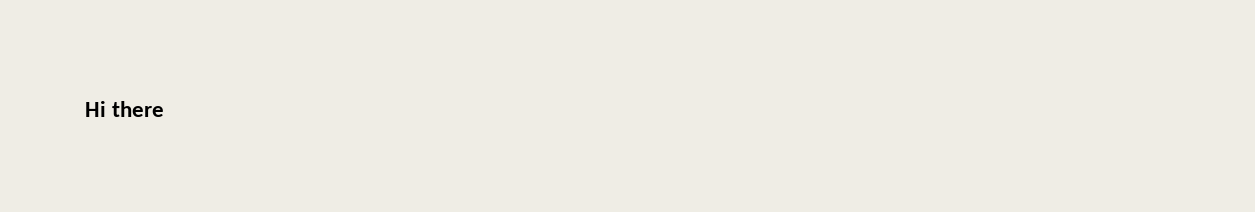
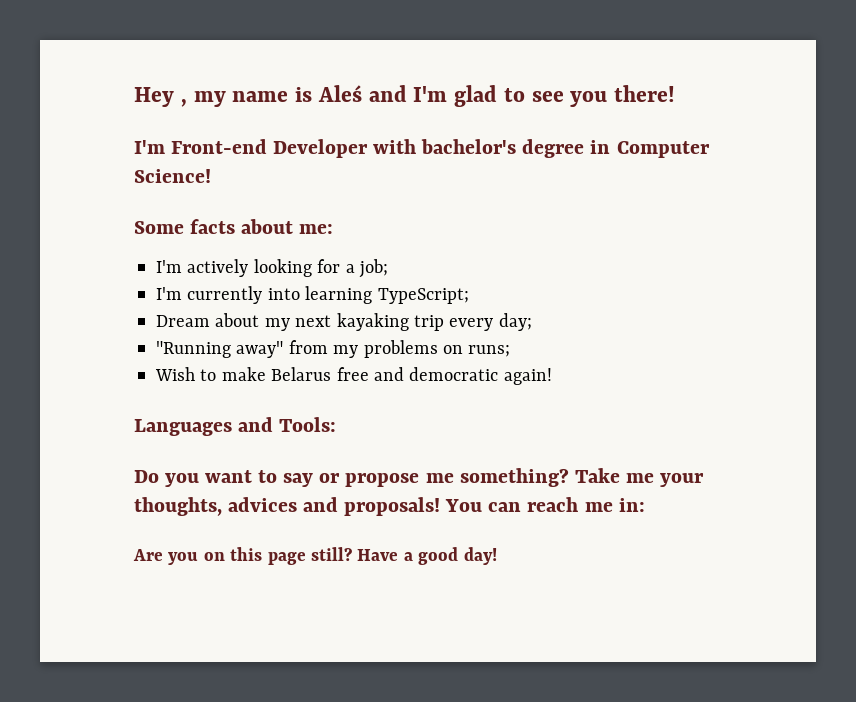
[85,101,165,117] Hi there -> [134,85,675,107] [134,139,710,158] [134,169,211,183] [134,219,334,234] [156,259,388,278] [156,286,469,304] [156,313,532,331] [156,340,511,358] [155,367,552,385] [134,417,337,436] [134,468,704,487] [134,497,645,516] [133,547,497,565] Hey , my name is Aleś and I'm glad to see you there! // I'm Front-end Developer with bachelor's degree in Computer Science! // Some facts about me: // I'm actively looking for a job; // I'm currently into learning TypeScript; // Dream about my next kayaking trip every day; // "Running away" from my problems on runs; // Wish to make Belarus free and democratic again! // Languages and Tools: // Do you want to say or propose me something? Take me your thoughts, advices and proposals! You can reach me in: // Are you on this page still? Have a good day!

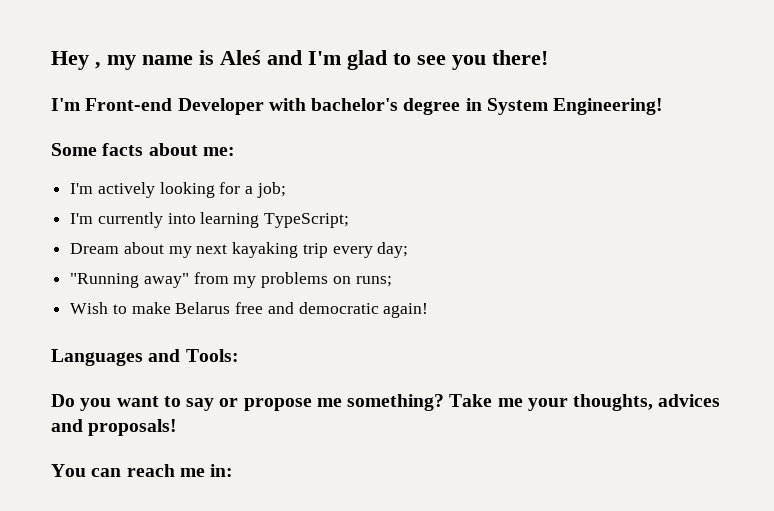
[616,141,710,158] [134,169,211,183] Computer Science! -> [486,98,664,115] System Engineering!
(441, 506) none -> (178, 427) //
[133,547,497,565] // Are you on this page still? Have a good day! -> (234, 470) none

